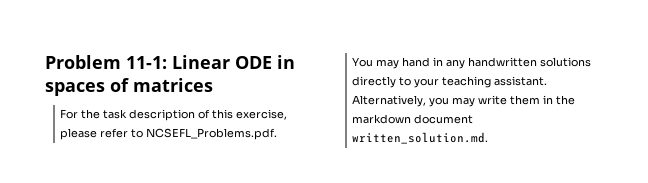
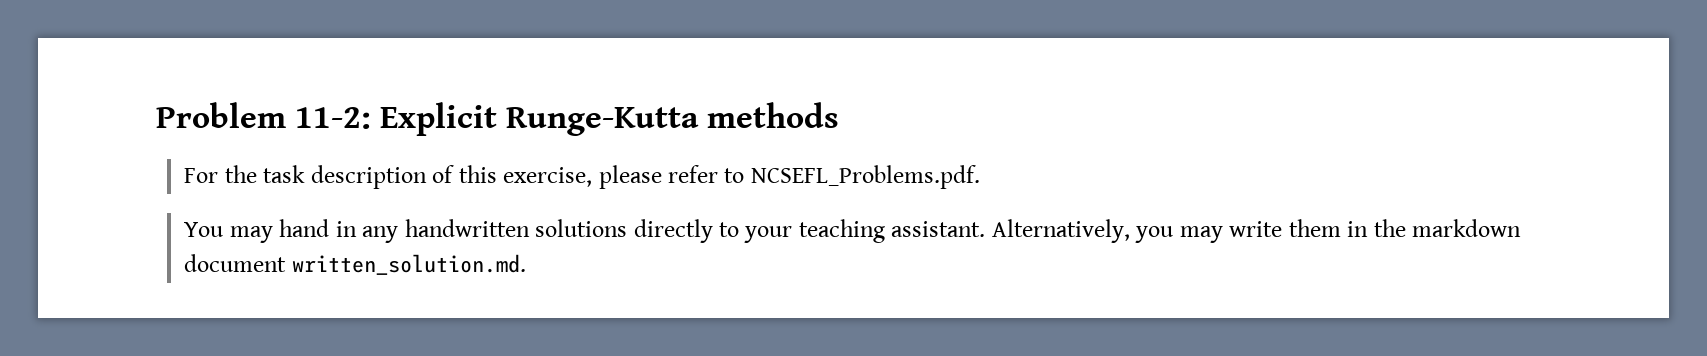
[126,55,295,69] [45,78,213,96] 11-1: Linear ODE in spaces of matrices -> [295,102,840,136] 11-2: Explicit Runge-Kutta methods

